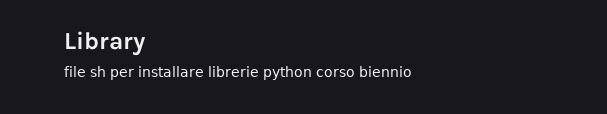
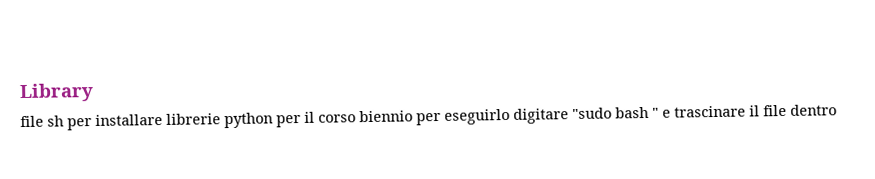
[316,66,412,77] corso biennio -> [276,104,837,128] per il corso biennio per eseguirlo digitare "sudo bash " e trascinare il file dentro

